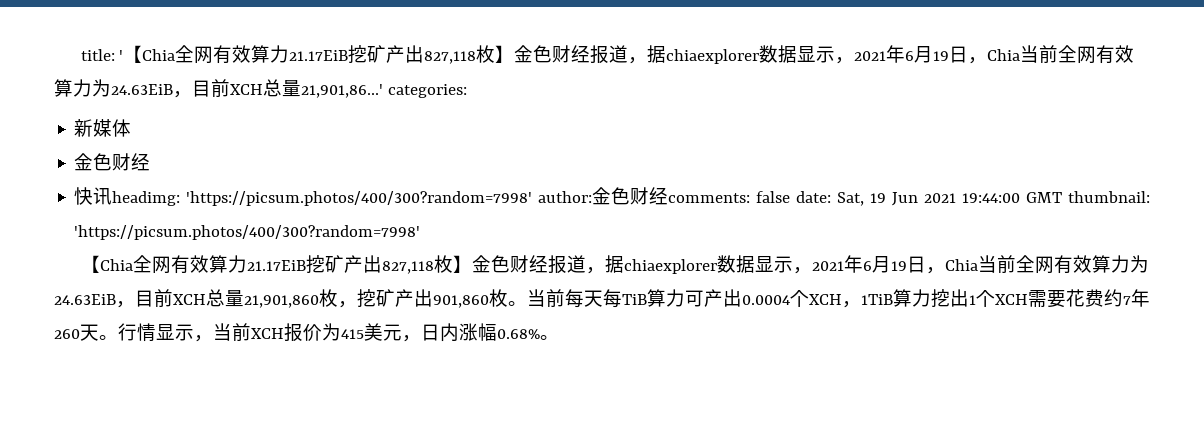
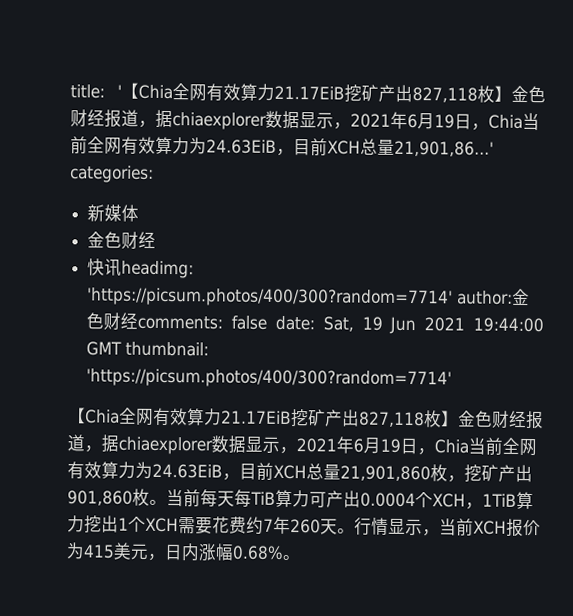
[186,191,533,206] 'https://picsum.photos/400/300?random=7998' -> [87,287,454,308] 'https://picsum.photos/400/300?random=7714'
[74,225,421,240] 'https://picsum.photos/400/300?random=7998' -> [86,368,453,389] 'https://picsum.photos/400/300?random=7714'

